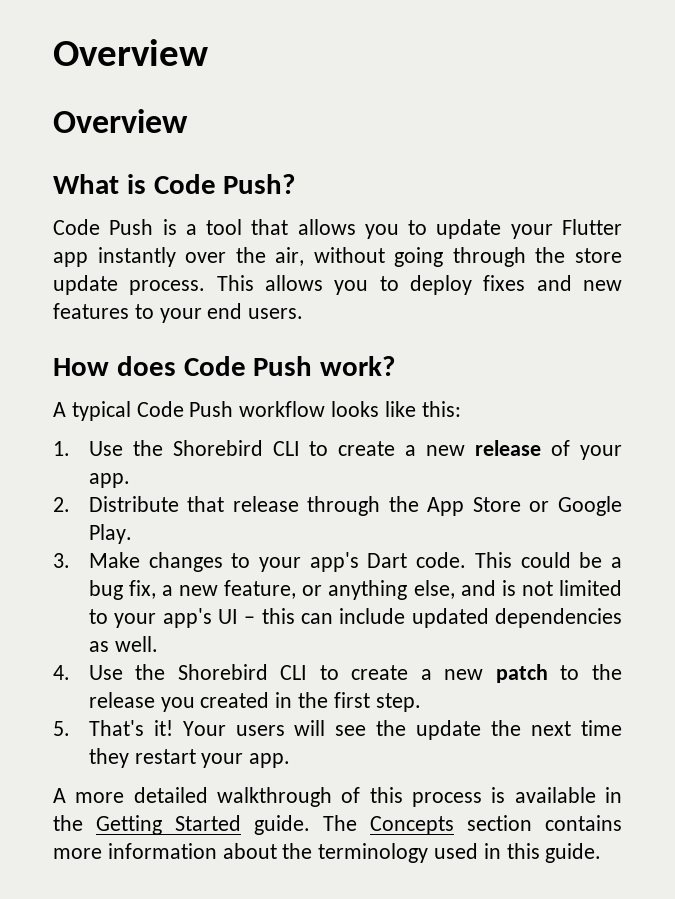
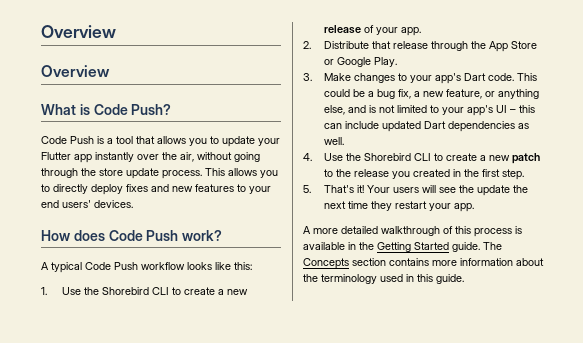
(399, 283) none -> [53,184,88,194] directly
[248,308,304,319] users. -> [62,200,133,208] users' devices.
(489, 618) none -> [423,121,446,129] Dart

